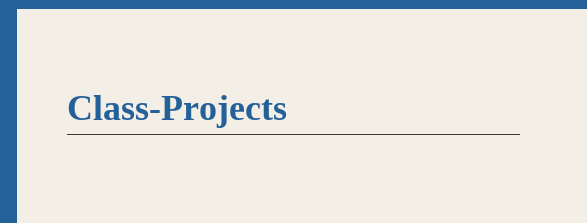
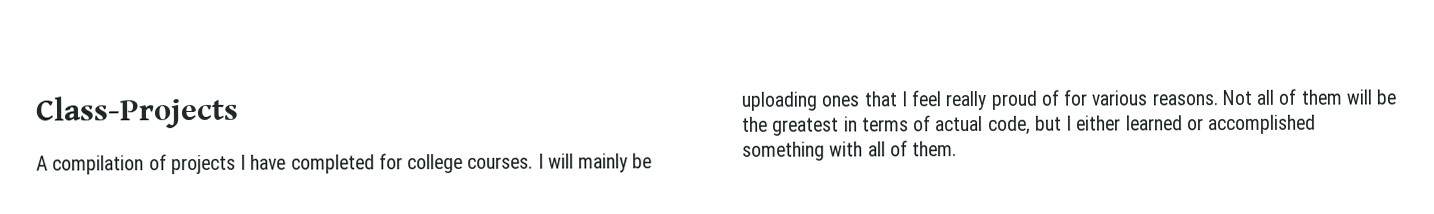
(287, 111) none -> [36,153,653,175] [741,88,1397,111] [742,114,1317,136] [742,140,958,161] // A compilation of projects I have completed for college courses. I will mainly be uploading ones that I feel really proud of for various reasons. Not all of them will be the greatest in terms of actual code, but I either learned or accomplished something with all of them.

